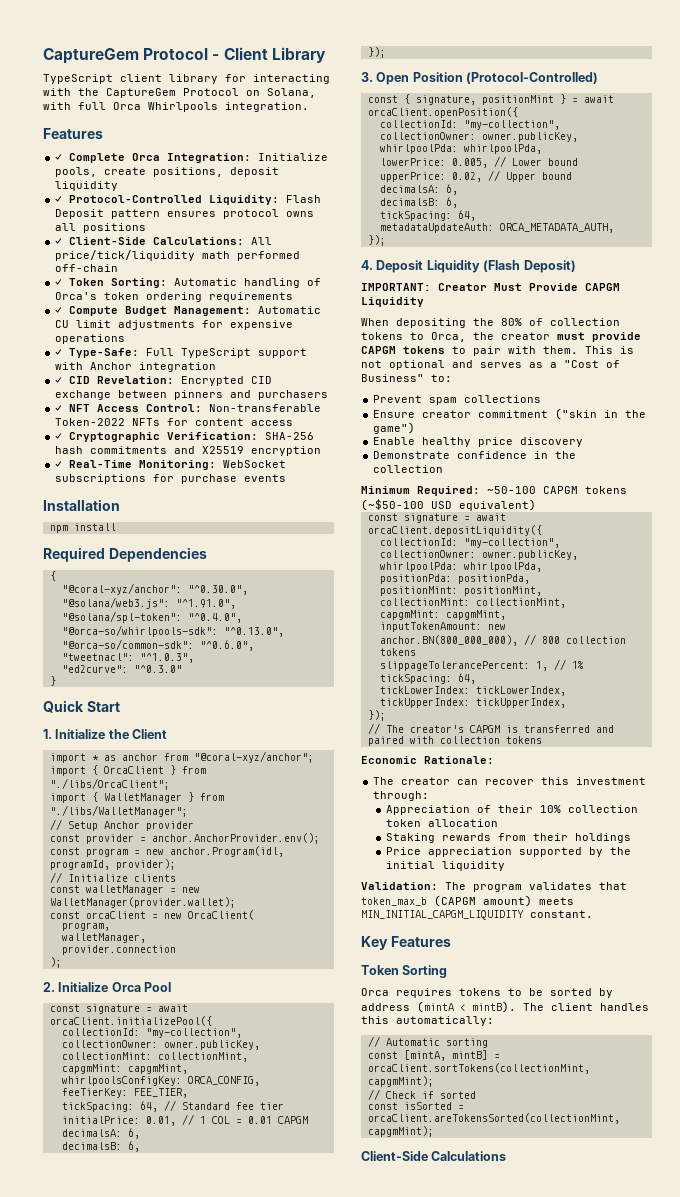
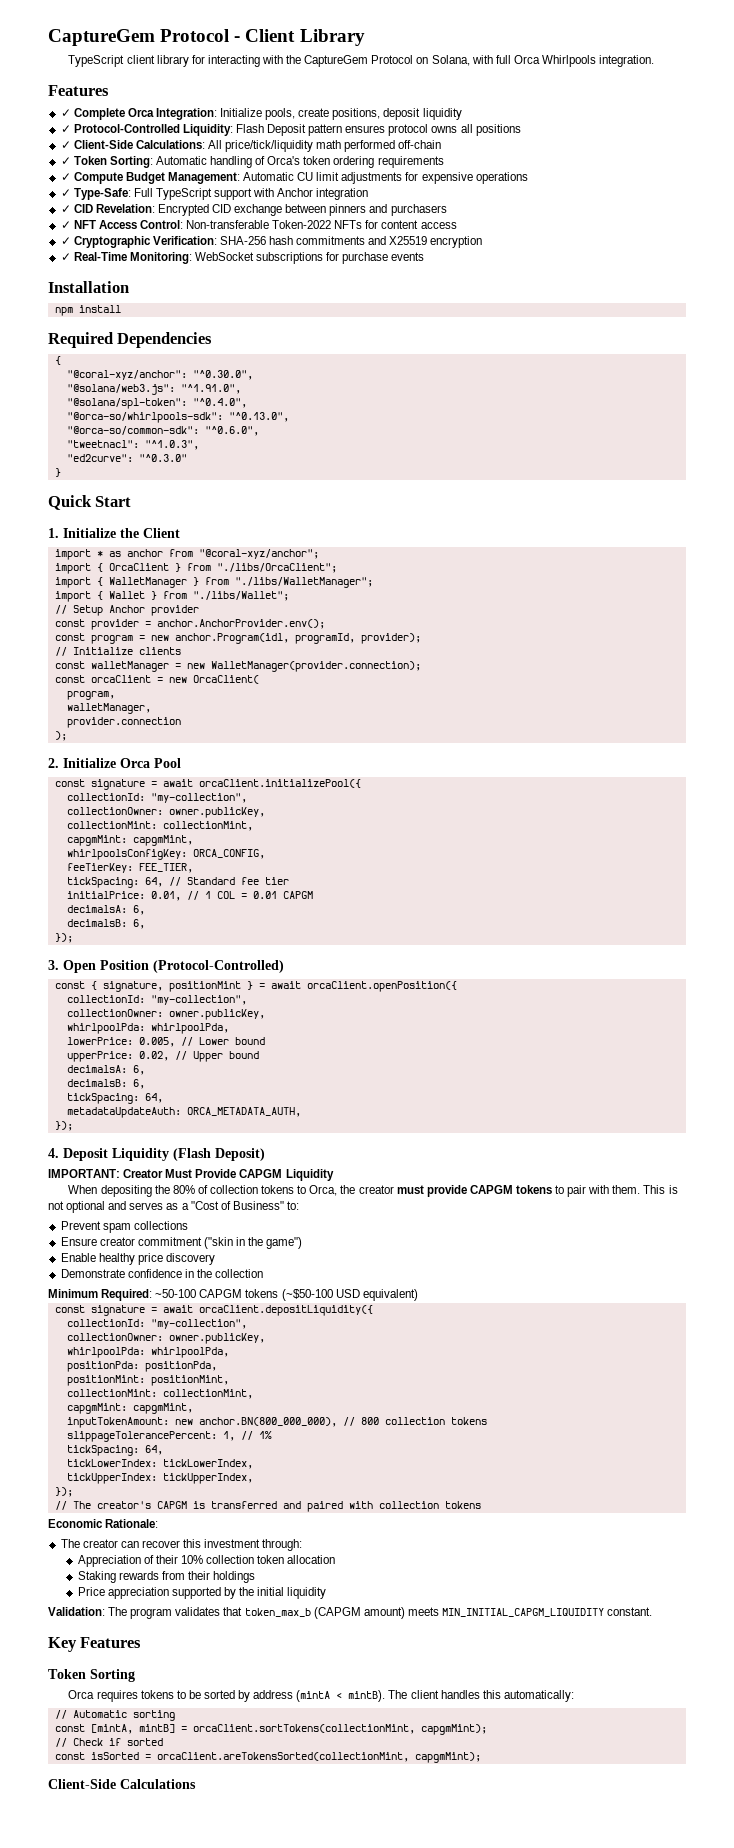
(188, 811) none -> [54,591,289,602] // import { Wallet } from "./libs/Wallet";
[49,897,236,908] WalletManager(provider.wallet); -> [210,661,421,672] WalletManager(provider.connection);

